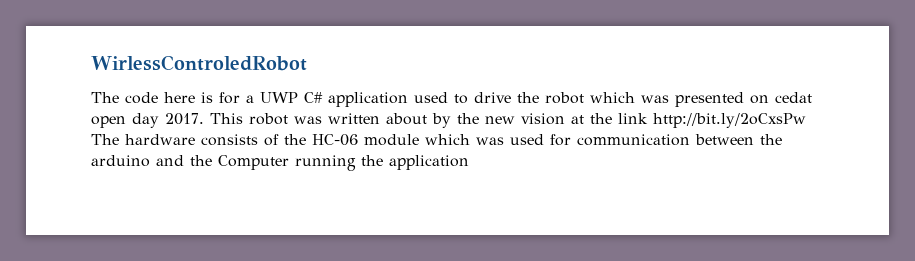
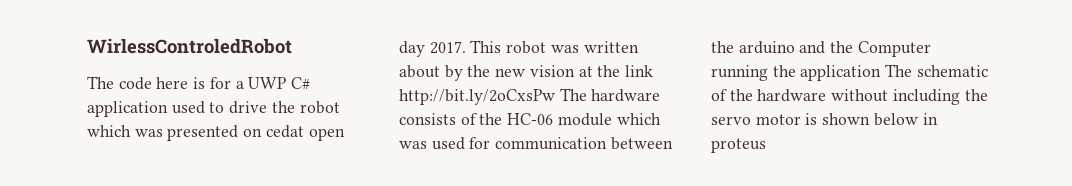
(469, 162) none -> [885,64,988,77] [711,89,988,105] [711,113,938,126] [711,138,766,153] The schematic of the hardware without including the servo motor is shown below in proteus

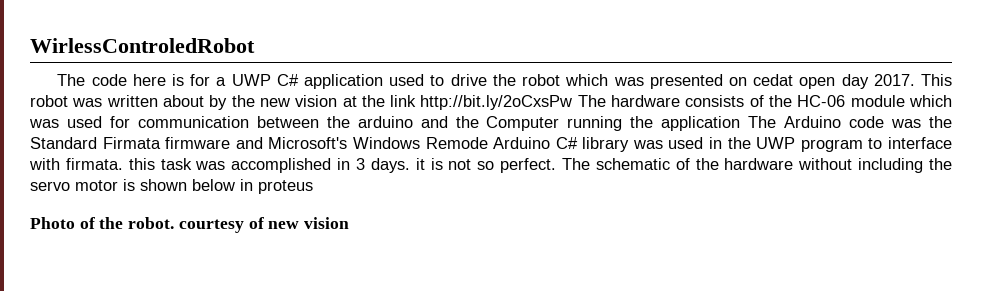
(913, 70) none -> [784,116,953,128] [30,137,953,152] [29,158,590,173] Arduino code was the Standard Firmata firmware and Microsoft's Windows Remode Arduino C# library was used in the UWP program to interface with firmata. this task was accomplished in 3 days. it is not so perfect. The
(766, 145) none -> [30,217,350,233] // Photo of the robot. courtesy of new vision

